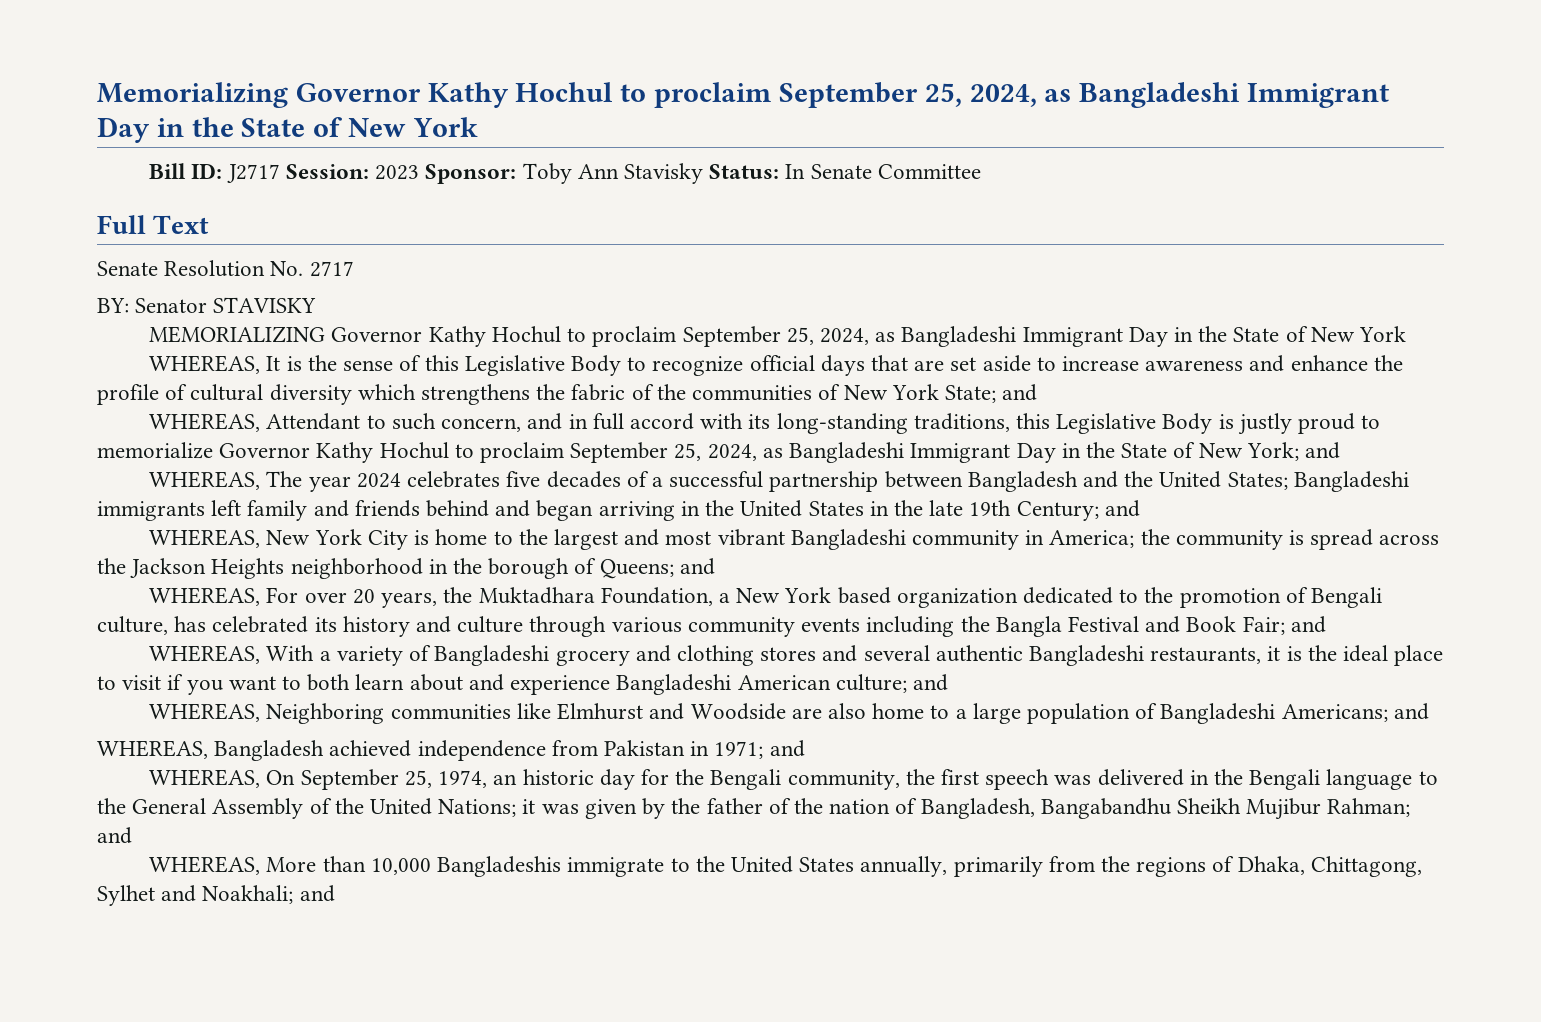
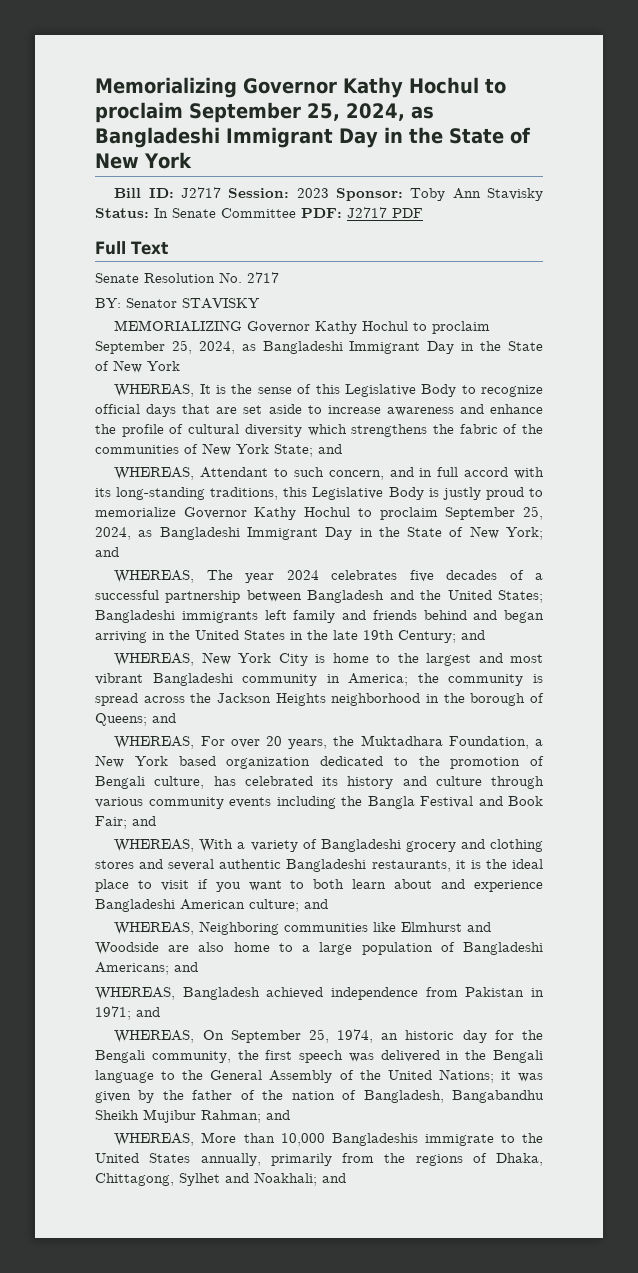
(981, 171) none -> [301,207,423,218] PDF: J2717 PDF

